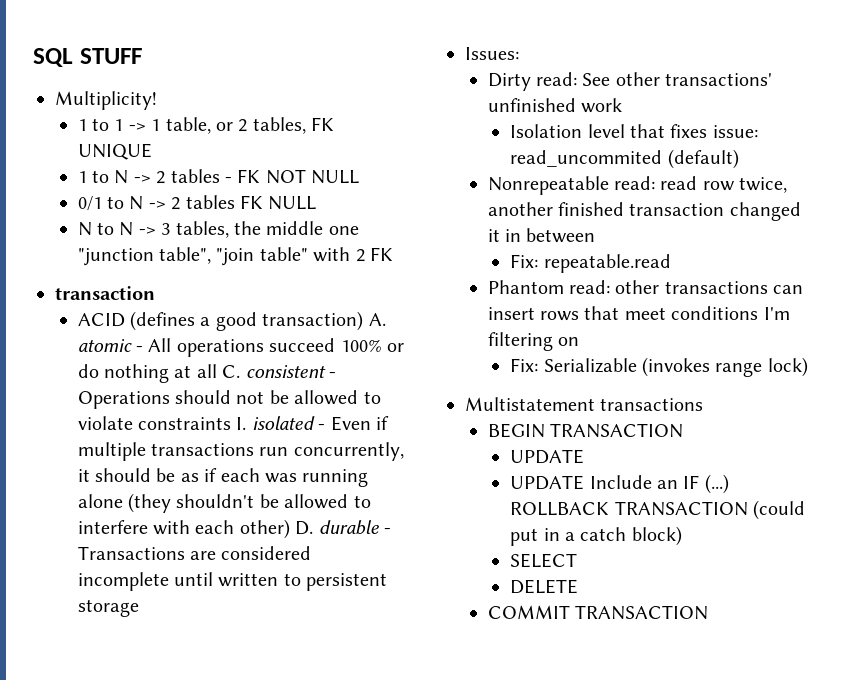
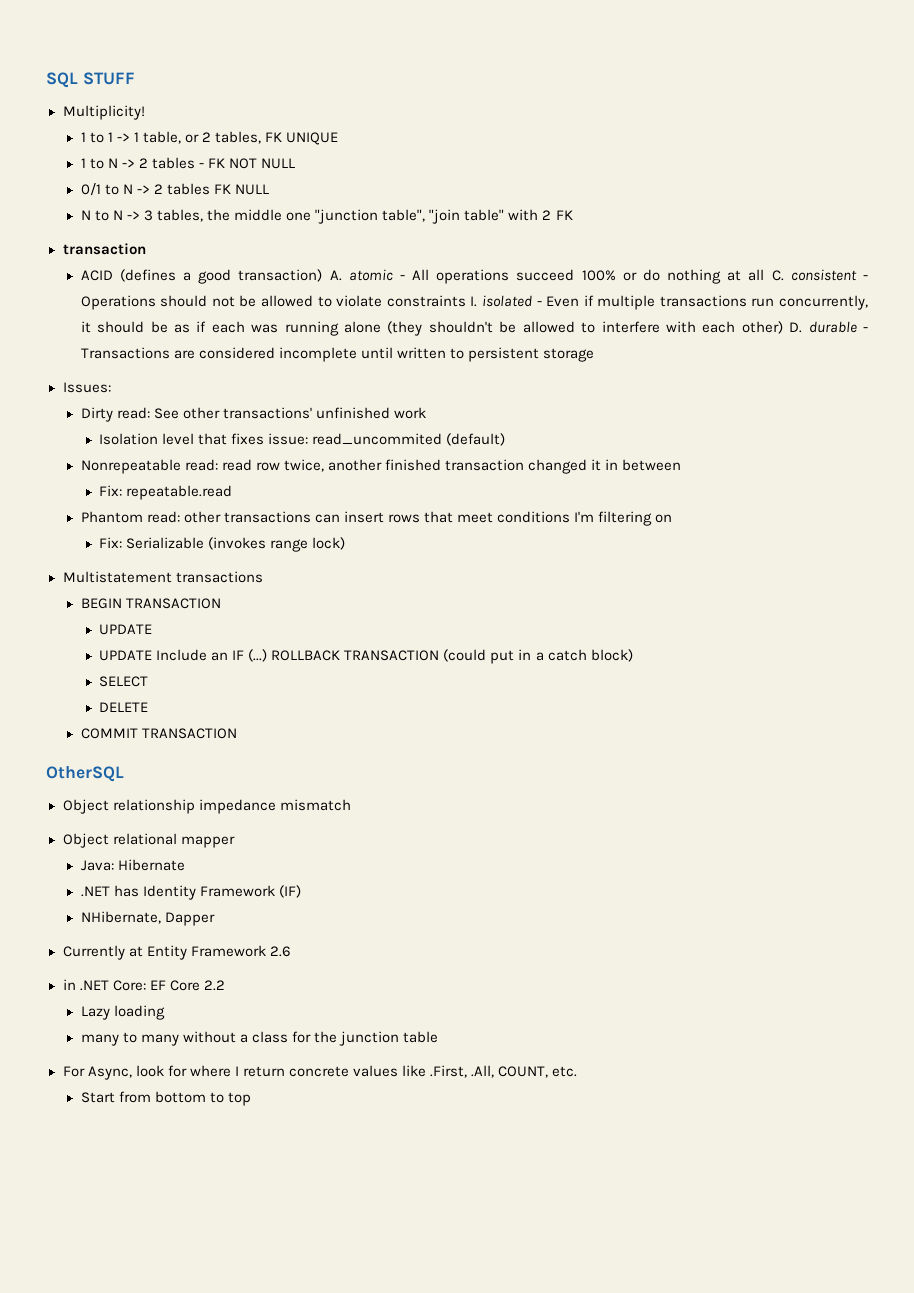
(708, 612) none -> [46,766,124,782] [62,799,351,814] [62,833,235,848] [80,859,185,871] [80,885,301,900] [80,911,215,926] [62,945,291,960] [62,979,225,991] [80,1005,165,1020] [80,1031,439,1046] [62,1065,578,1080] [80,1091,251,1106] // OtherSQL // Object relationship impedance mismatch // Object relational mapper // Java: Hibernate // .NET has Identity Framework (IF) // NHibernate, Dapper // Currently at Entity Framework 2.6 // in .NET Core: EF Core 2.2 // Lazy loading // many to many without a class for the junction table // For Async, look for where I return concrete values like .First, .All, COUNT, etc. // Start from bottom to top

